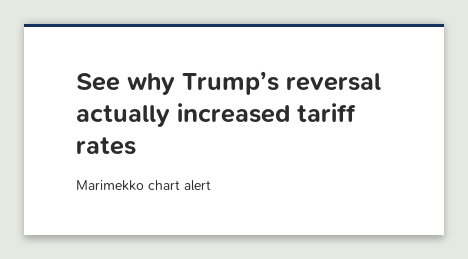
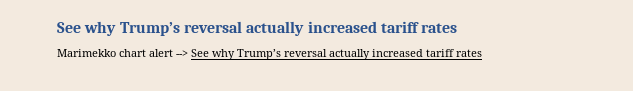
(211, 185) none -> [176,49,482,60] --> See why Trump’s reversal actually increased tariff rates

